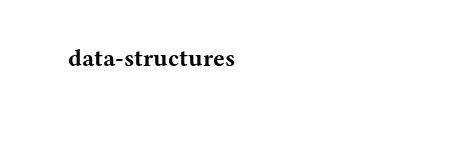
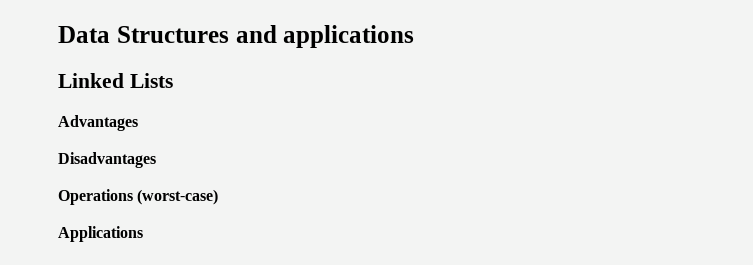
[68,49,235,66] data-structures -> [58,25,415,48] [58,73,173,88] [58,115,138,131] [58,152,156,168] [58,189,219,205] [58,226,143,242] Data Structures and applications // Linked Lists // Advantages // Disadvantages // Operations (worst-case) // Applications

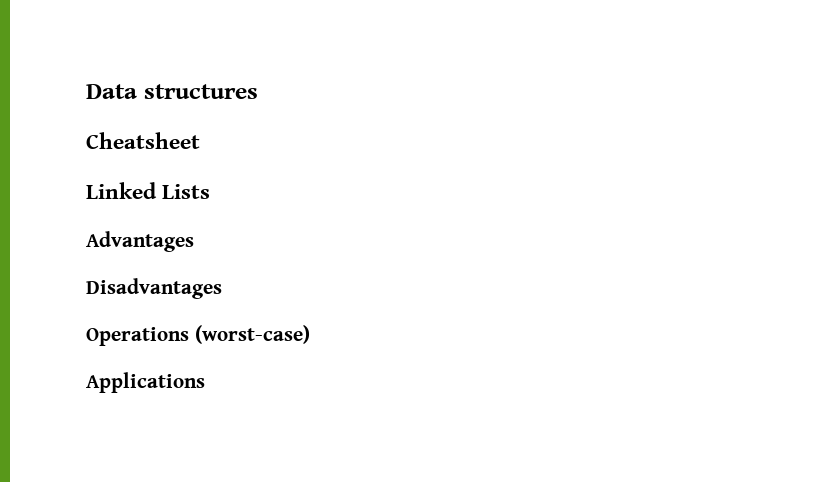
[116,25,415,48] Structures and applications -> [143,84,258,99] [86,132,200,149] structures // Cheatsheet

